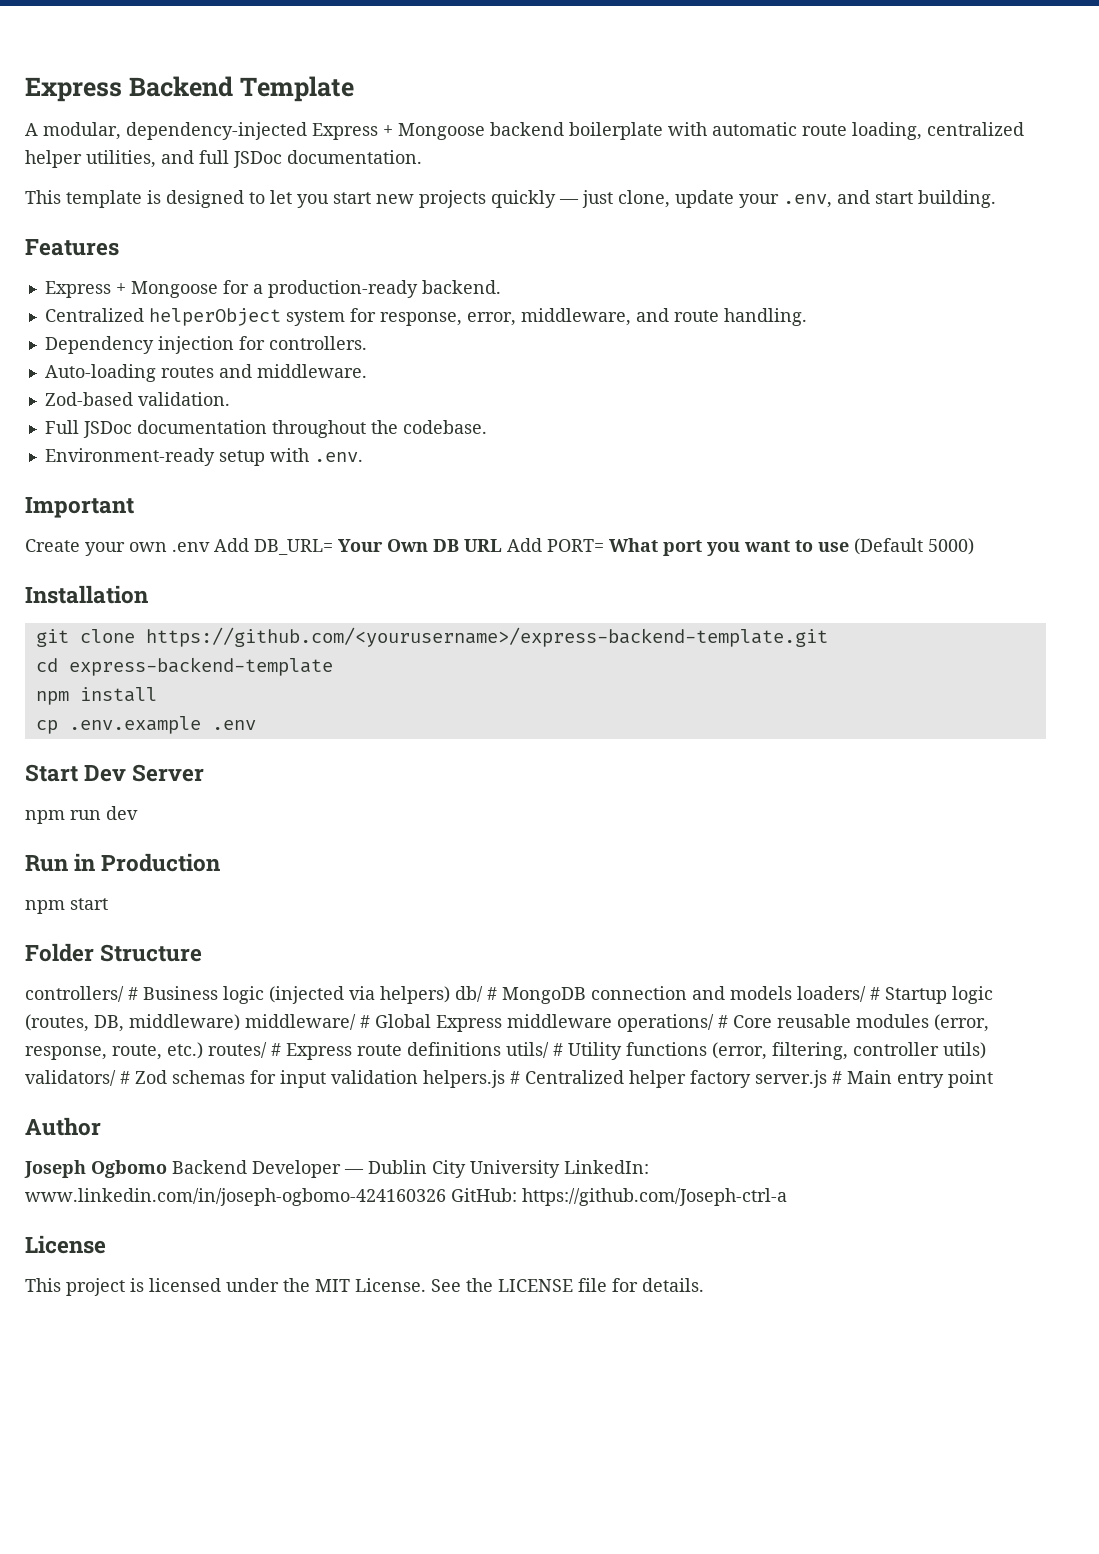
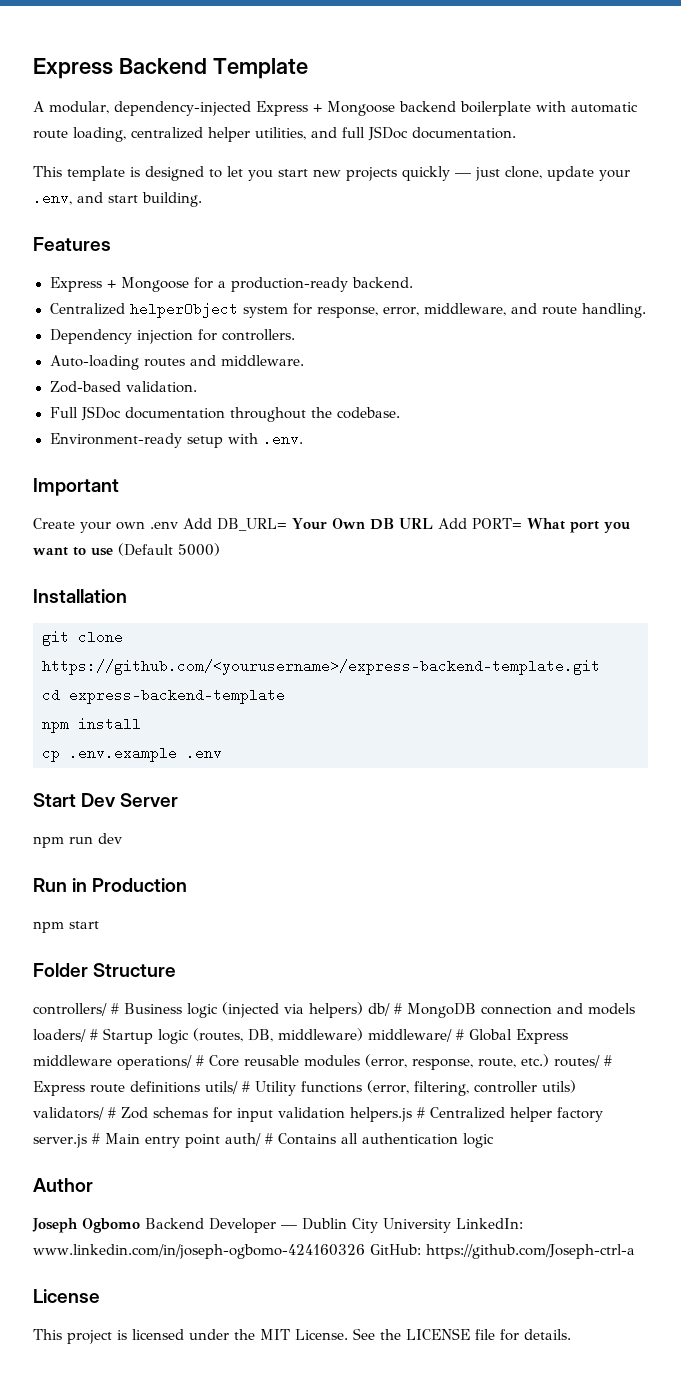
(993, 1079) none -> [224,1133,494,1148] auth/ # Contains all authentication logic

